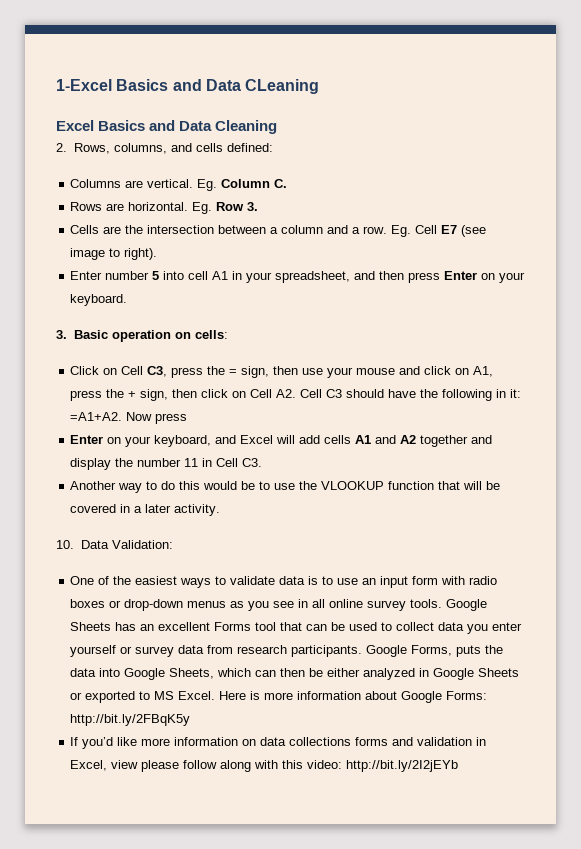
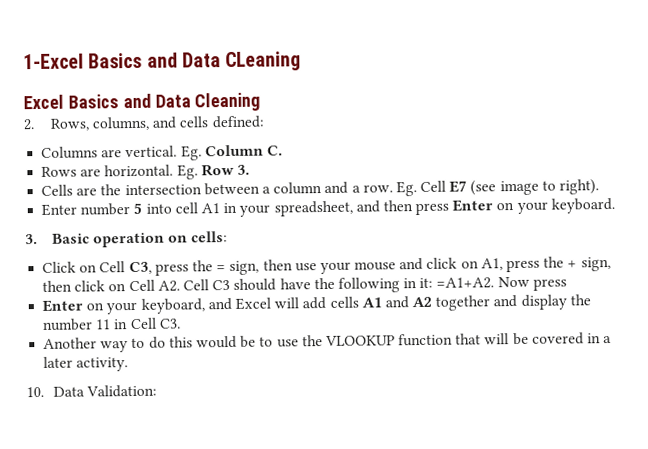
[70,576,498,588] [70,599,488,611] [70,622,523,634] [70,645,504,657] [70,668,520,680] [70,691,488,703] [70,714,191,726] [70,737,487,749] [70,760,459,772] // One of the easiest ways to validate data is to use an input form with radio boxes or drop-down menus as you see in all online survey tools. Google Sheets has an excellent Forms tool that can be used to collect data you enter yourself or survey data from research participants. Google Forms, puts the data into Google Sheets, which can then be either analyzed in Google Sheets or exported to MS Excel. Here is more information about Google Forms: http://bit.ly/2FBqK5y // If you’d like more information on data collections forms and validation in Excel, view please follow along with this video: http://bit.ly/2I2jEYb -> (158, 391) none

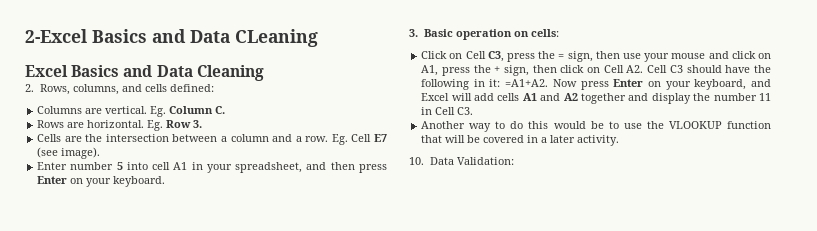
[23,53,84,70] 1-Excel -> [25,29,87,43] 2-Excel
[499,179,600,196] image to right). -> [61,147,101,159] image).
(567, 284) // -> (609, 85) none

